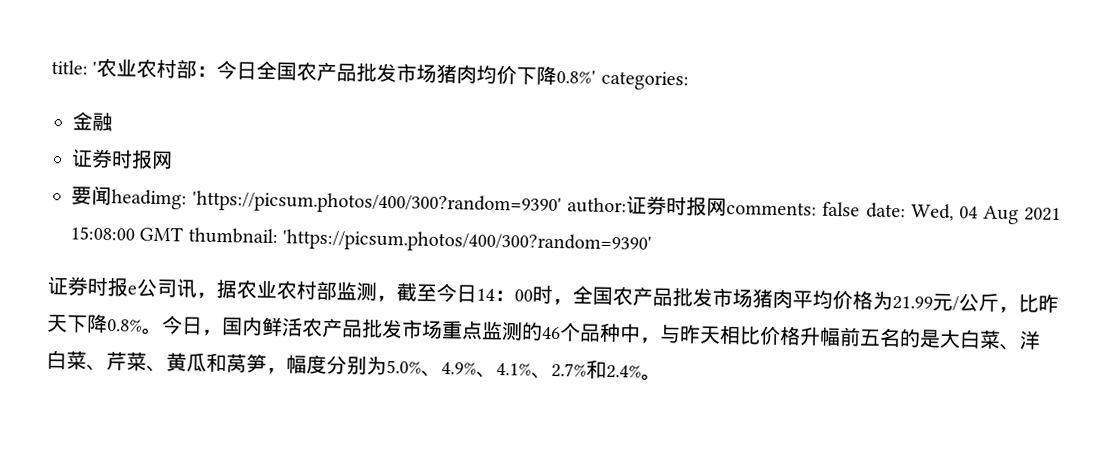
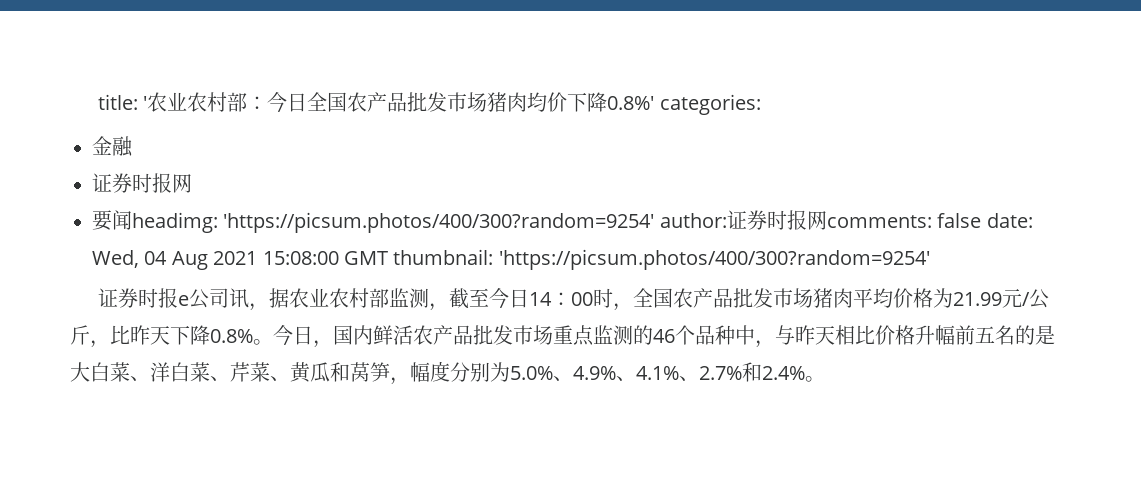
[192,190,563,217] 'https://picsum.photos/400/300?random=9390' -> [223,212,655,233] 'https://picsum.photos/400/300?random=9254'
[282,229,653,255] 'https://picsum.photos/400/300?random=9390' -> [498,249,930,270] 'https://picsum.photos/400/300?random=9254'

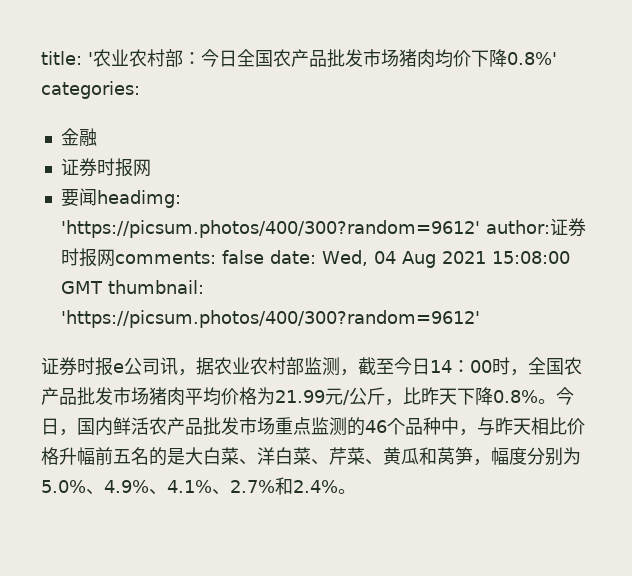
[223,212,655,233] 'https://picsum.photos/400/300?random=9254' -> [60,220,480,238] 'https://picsum.photos/400/300?random=9612'
[498,249,930,270] 'https://picsum.photos/400/300?random=9254' -> [60,310,480,328] 'https://picsum.photos/400/300?random=9612'

